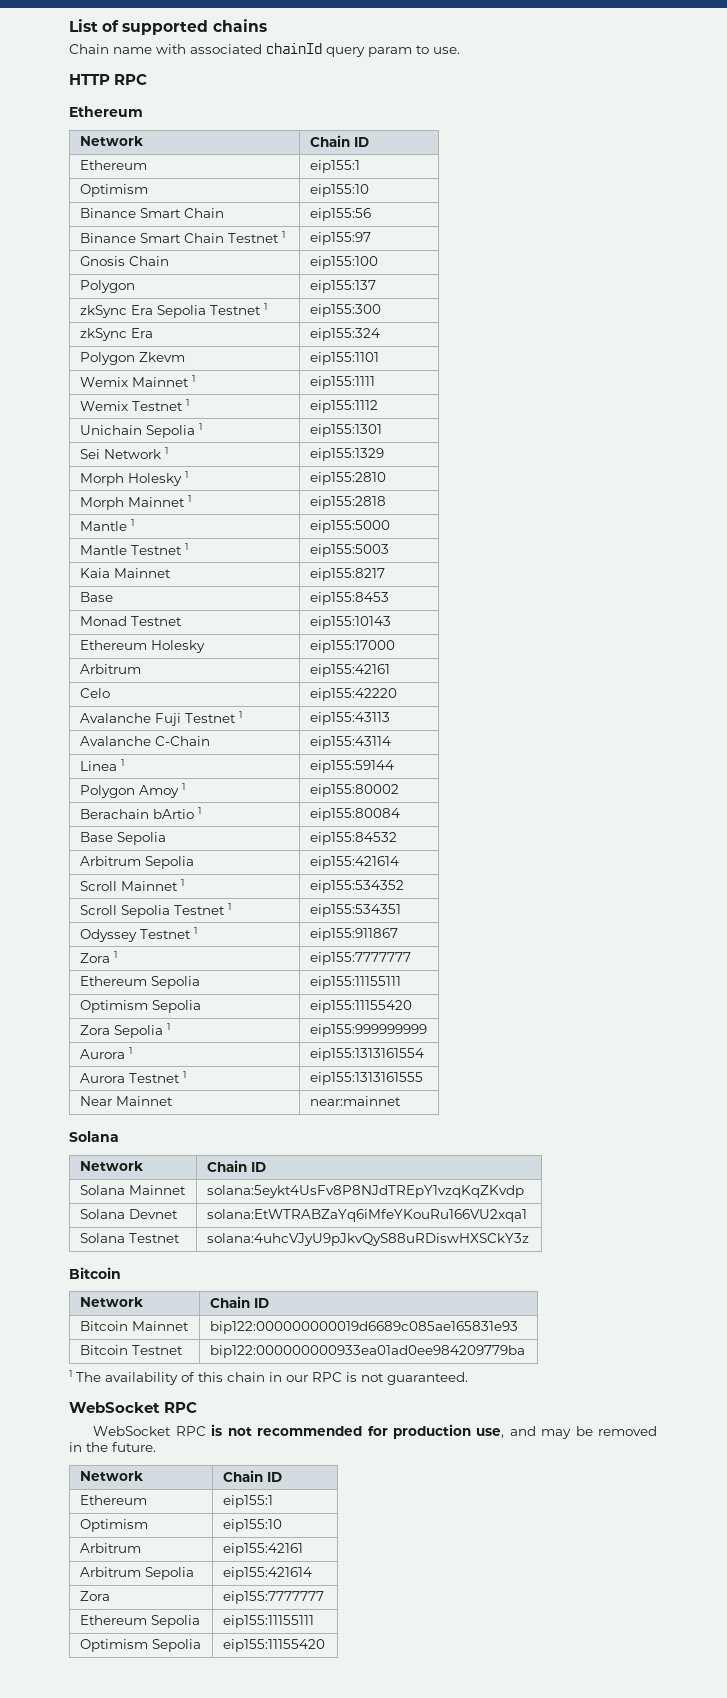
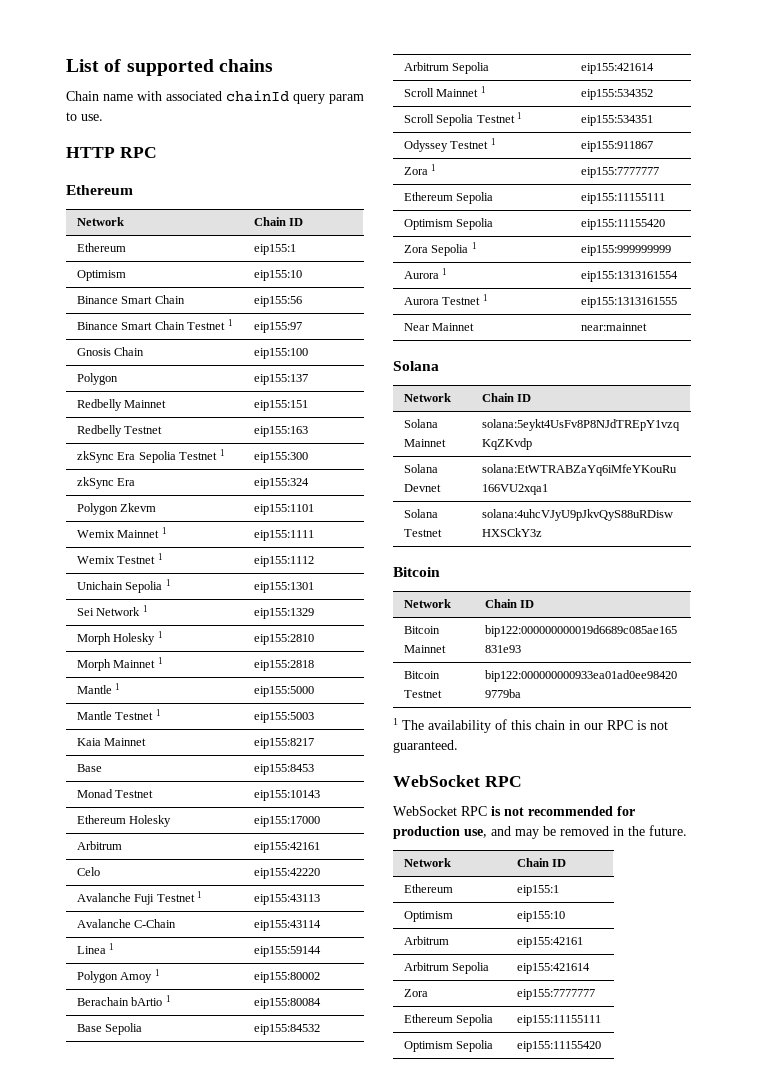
(376, 286) none -> [77,399,167,411] [254,400,309,411] [77,425,163,437] [254,426,309,437] // Redbelly Mainnet | eip155:151 // Redbelly Testnet | eip155:163

